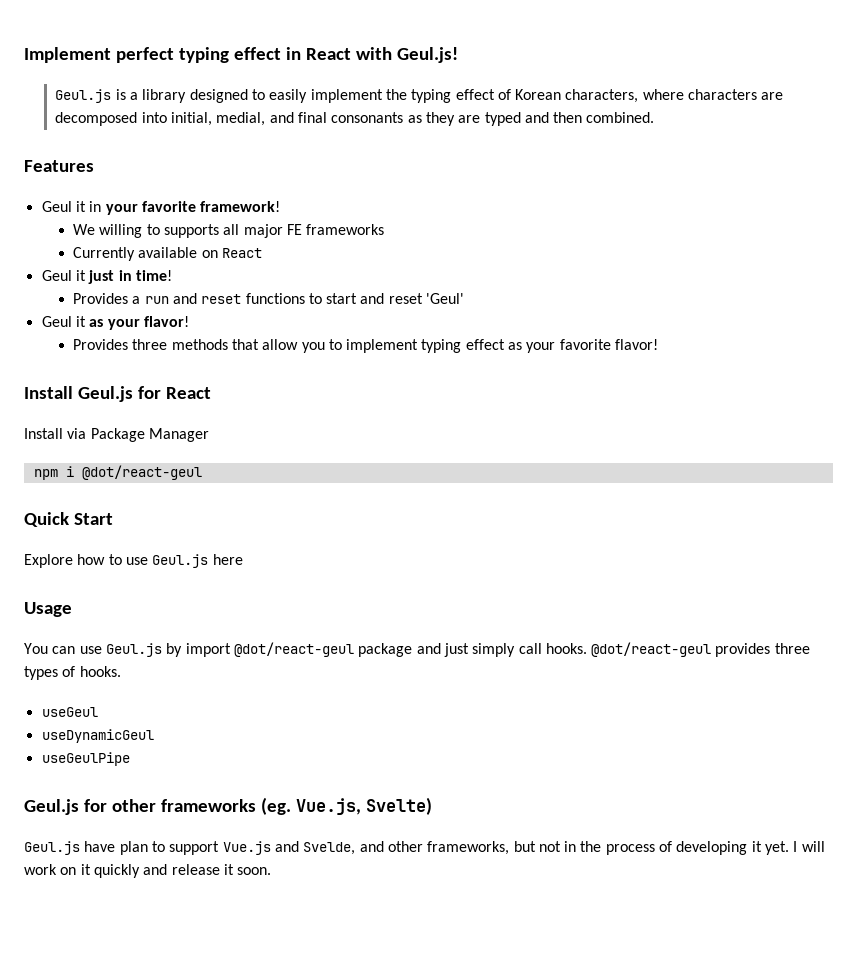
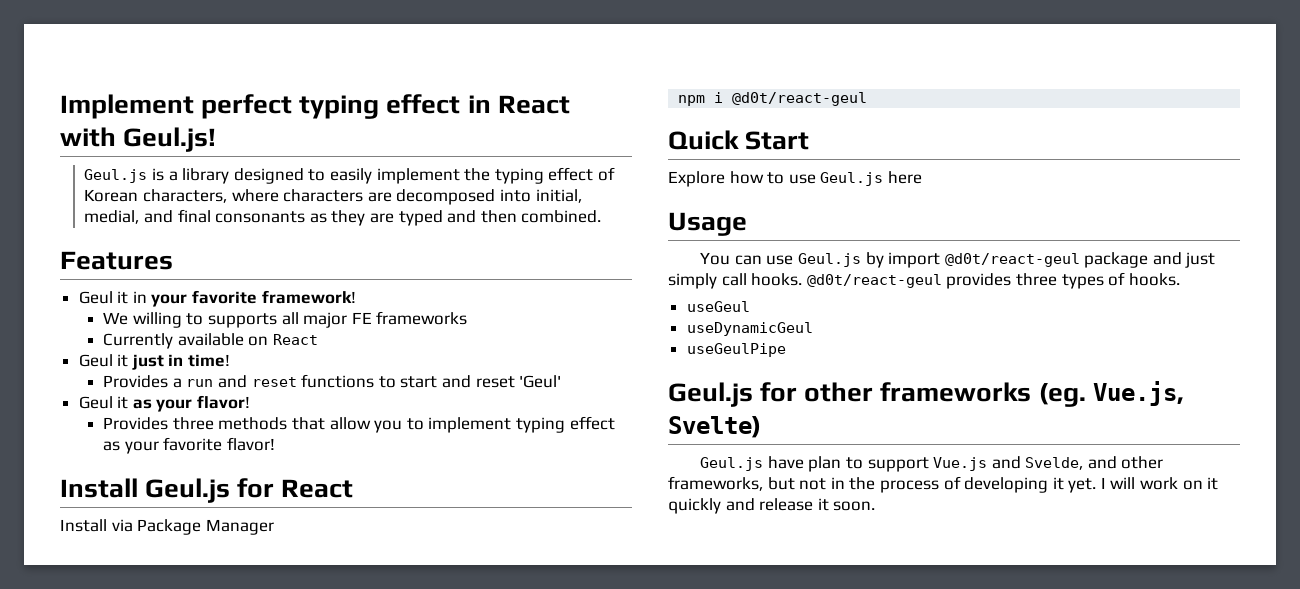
[81,465,202,480] @dot/react-geul -> [732,92,868,106] @d0t/react-geul
[233,642,354,657] @dot/react-geul -> [944,253,1080,267] @d0t/react-geul
[591,642,712,657] @dot/react-geul -> [806,274,942,288] @d0t/react-geul

